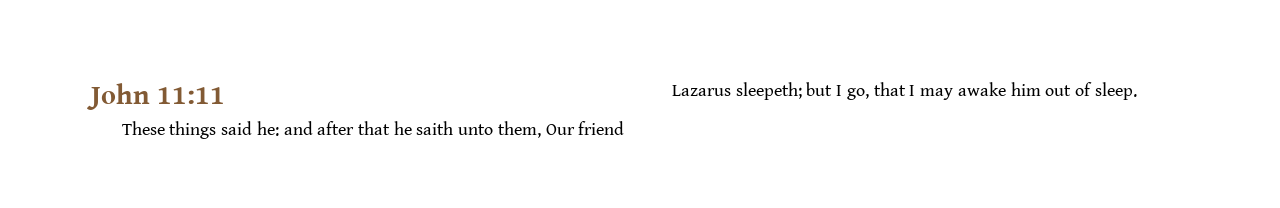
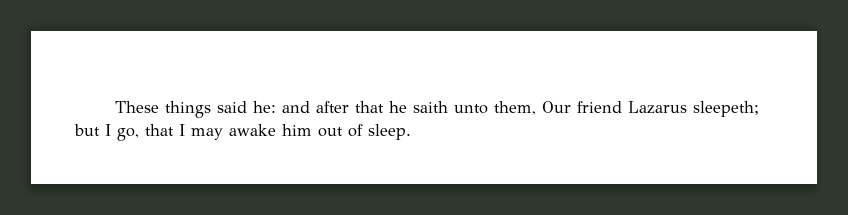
[87,83,226,110] John 11:11 // -> (114, 107) none

